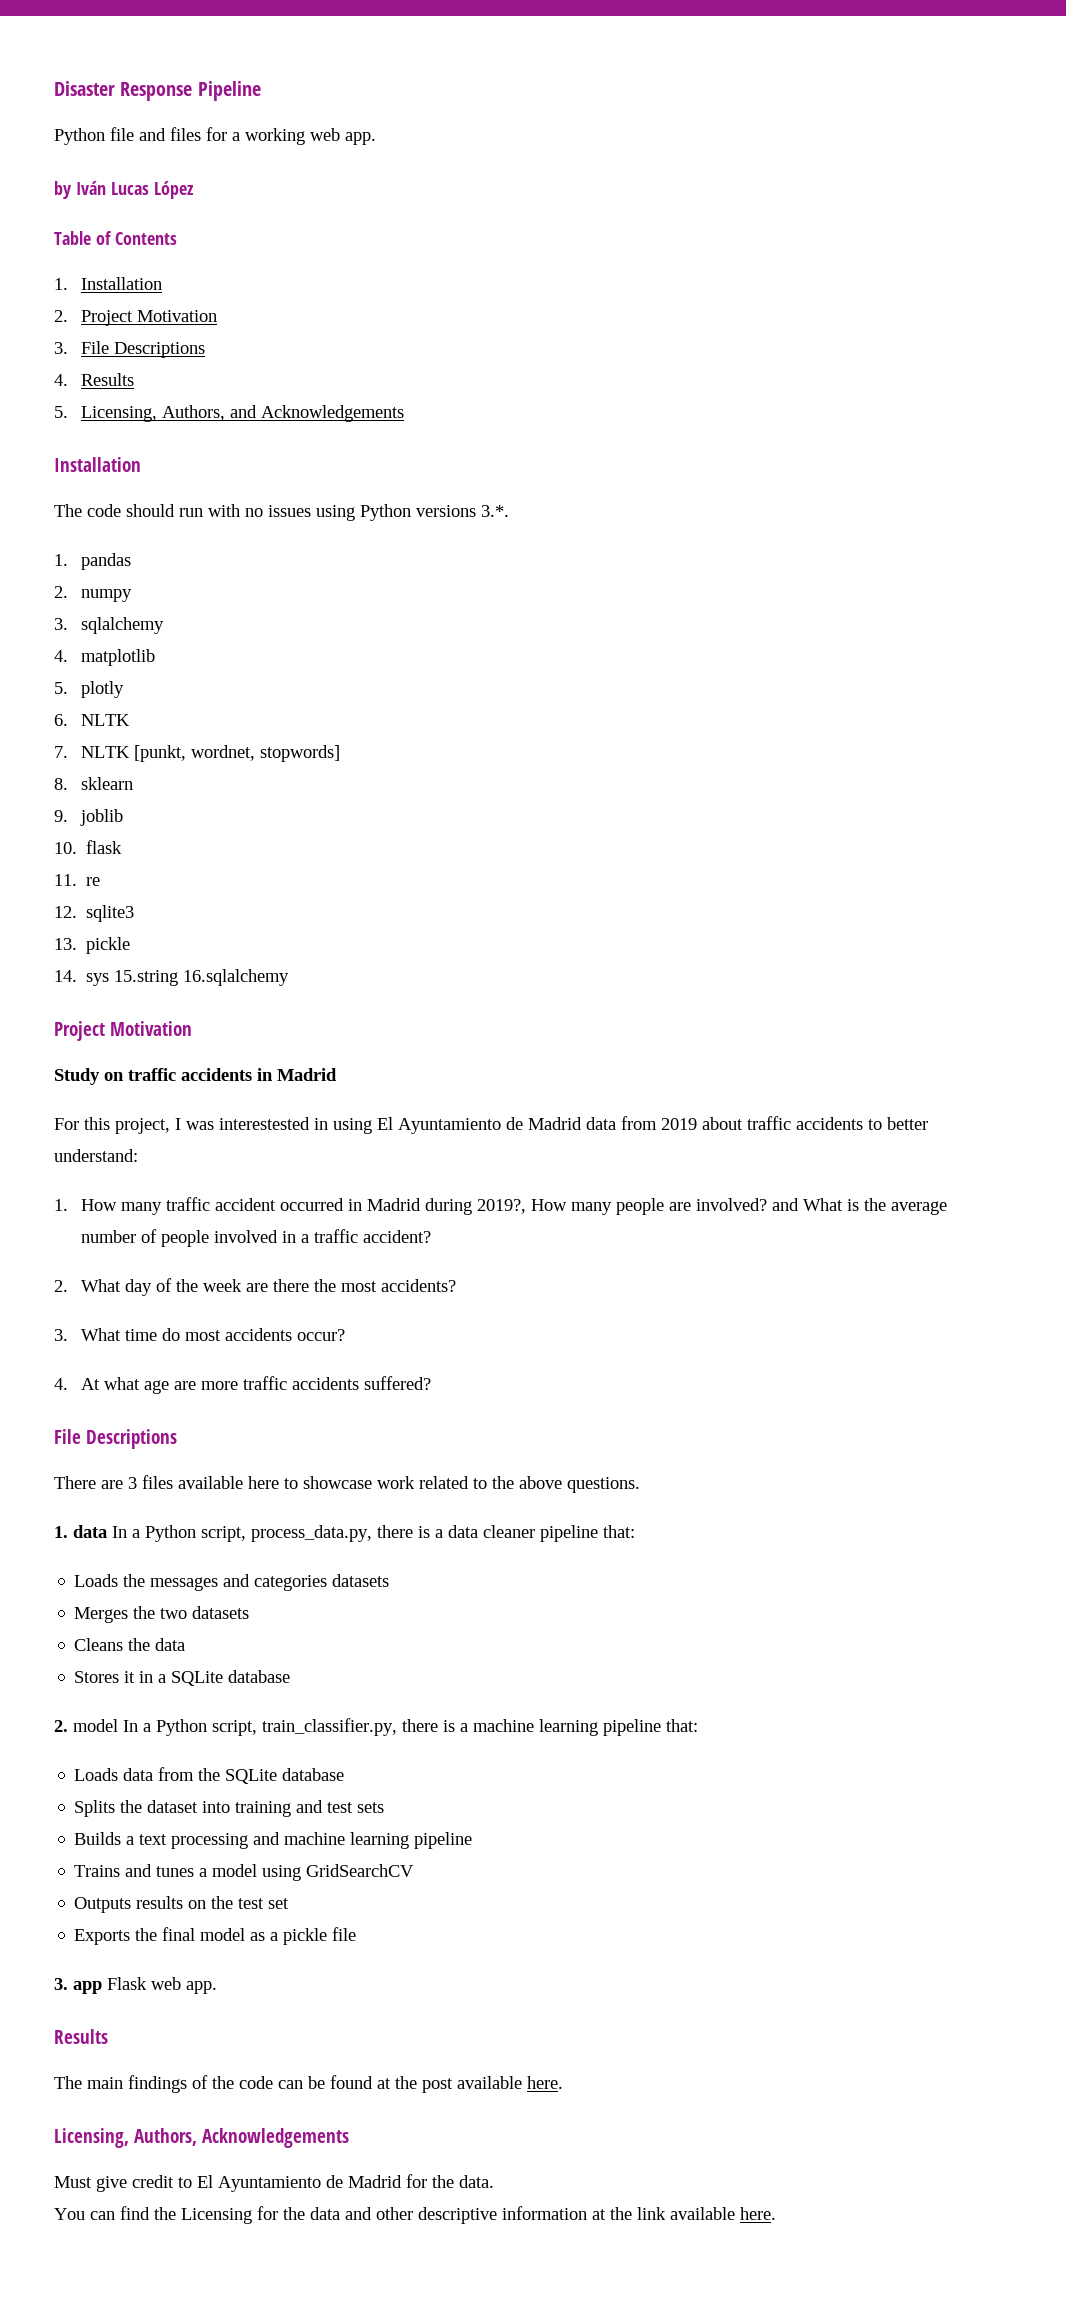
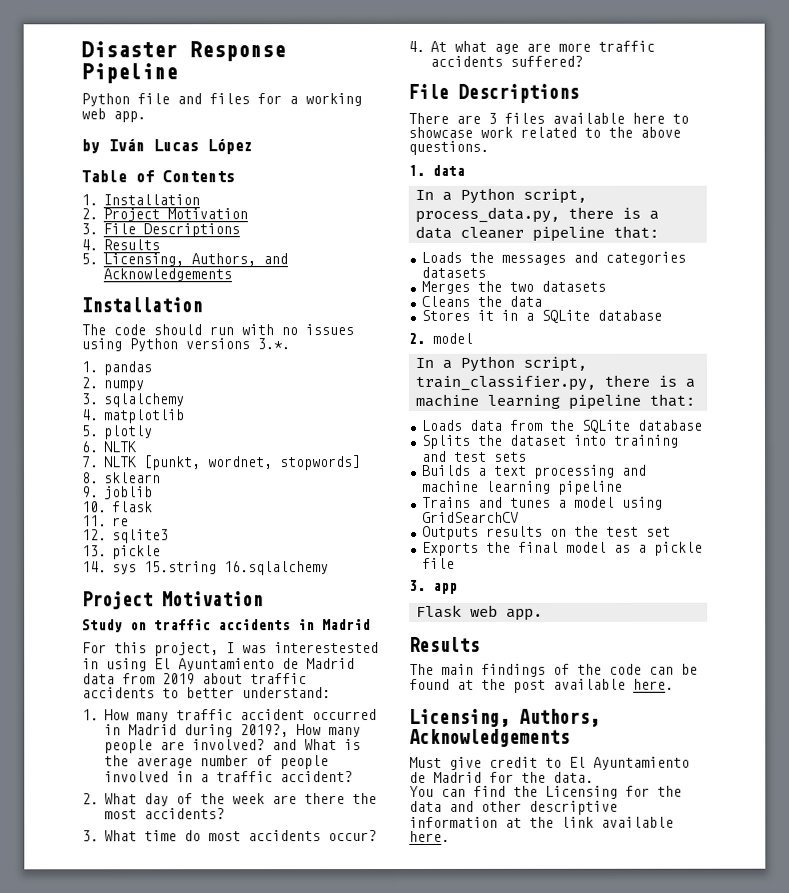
(107, 1531) none -> (465, 170) //
(118, 1725) none -> (473, 338) //
(102, 1987) none -> (458, 588) //

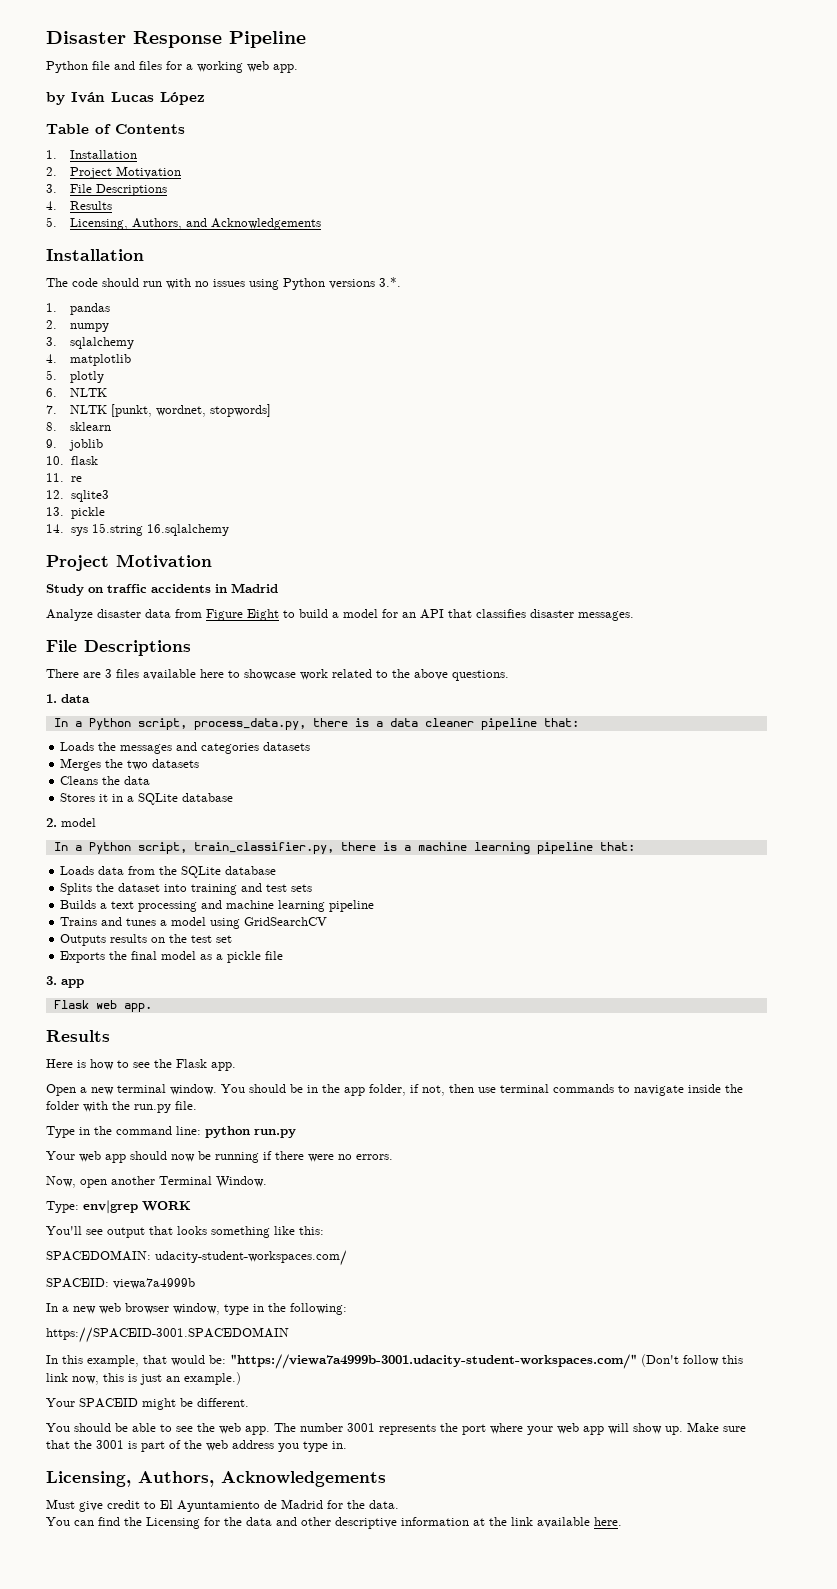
[82,642,379,657] [82,658,355,672] [82,673,307,685] [82,687,331,699] [82,709,377,723] [103,724,361,738] [103,739,361,754] [103,755,329,770] [103,771,353,783] [82,793,377,807] [103,808,225,820] [82,830,377,842] [408,40,655,54] [429,55,583,67] For this project, I was interestested in using El Ayuntamiento de Madrid data from 2019 about traffic accidents to better understand: // 1. How many traffic accident occurred in Madrid during 2019?, How many people are involved? and What is the average number of people involved in a traffic accident? // 2. What day of the week are there the most accidents? // 3. What time do most accidents occur? // 4. At what age are more traffic accidents suffered? -> [46,609,634,621] Analyze disaster data from Figure Eight to build a model for an API that classifies disaster messages.
[409,663,698,677] [409,678,674,693] The main findings of the code can be found at the post available here. -> [46,1059,236,1071] [46,1084,743,1096] [46,1101,197,1113] [46,1126,296,1138] [46,1151,393,1163] [46,1176,267,1188] [46,1200,191,1214] [46,1226,324,1238] [46,1250,347,1266] [46,1278,195,1289] [46,1303,347,1315] [46,1327,289,1343] [46,1354,743,1369] [46,1372,241,1385] [46,1398,249,1410] [46,1422,746,1435] [46,1440,347,1452] Here is how to see the Flask app. // Open a new terminal window. You should be in the app folder, if not, then use terminal commands to navigate inside the folder with the run.py file. // Type in the command line: python run.py // Your web app should now be running if there were no errors. // Now, open another Terminal Window. // Type: env|grep WORK // You'll see output that looks something like this: // SPACEDOMAIN: udacity-student-workspaces.com/ // SPACEID: viewa7a4999b // In a new web browser window, type in the following: // https://SPACEID-3001.SPACEDOMAIN // In this example, that would be: "https://viewa7a4999b-3001.udacity-student-workspaces.com/" (Don't follow this link now, this is just an example.) // Your SPACEID might be different. // You should be able to see the web app. The number 3001 represents the port where your web app will show up. Make sure that the 3001 is part of the web address you type in.

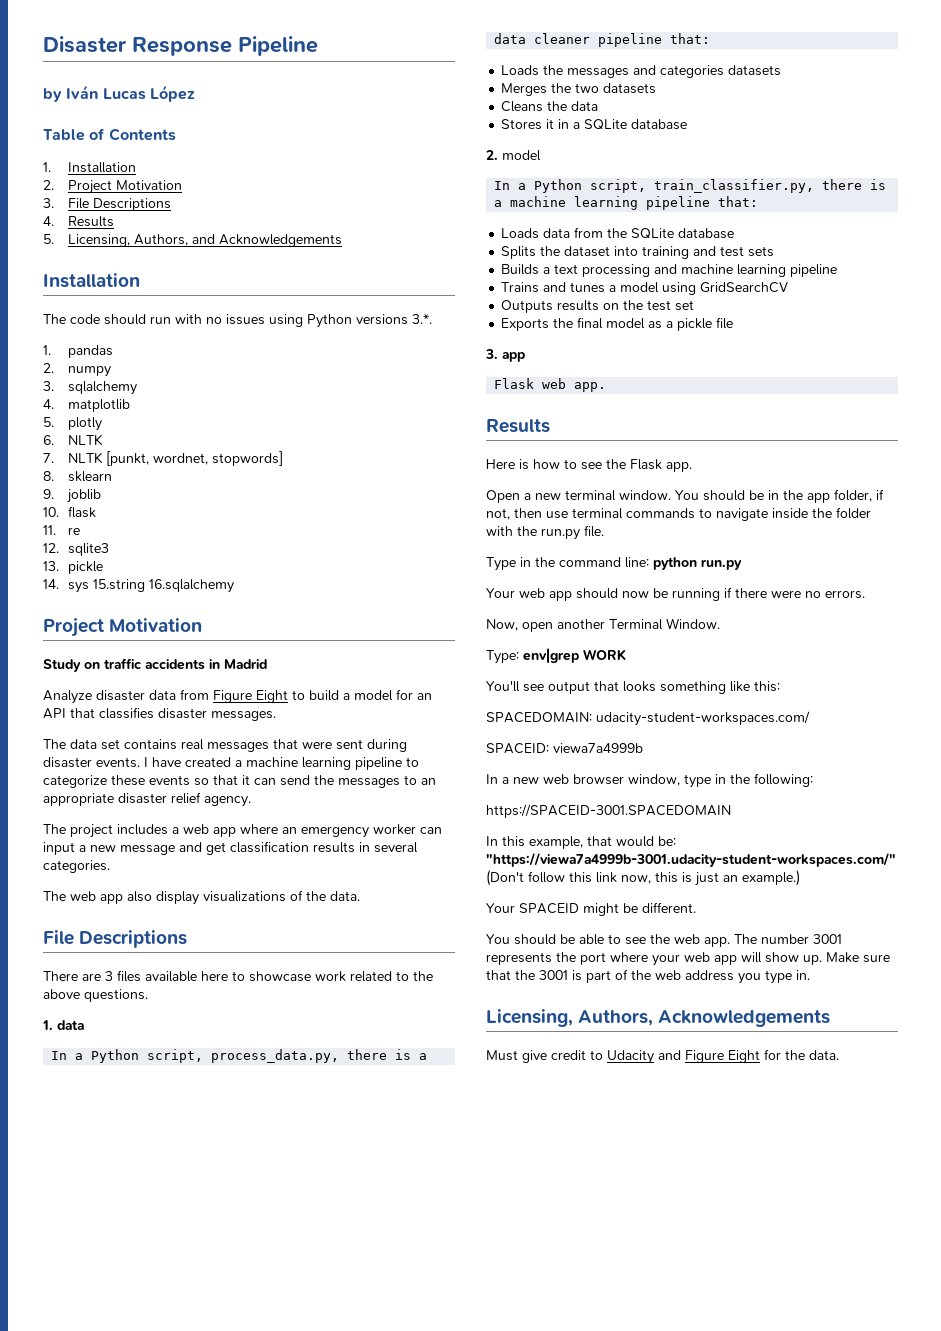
[46,61,298,73] // Python file and files for a working web app. -> (318, 46) none
(634, 616) none -> [43,739,407,752] [43,757,419,770] [43,775,436,788] [43,792,251,807] [43,824,442,838] [43,841,418,855] [43,860,110,873] [43,890,360,905] // The data set contains real messages that were sent during disaster events. I have created a machine learning pipeline to categorize these events so that it can send the messages to an appropriate disaster relief agency. // The project includes a web app where an emergency worker can input a new message and get classification results in several categories. // The web app also display visualizations of the data.
[160,1499,323,1512] El Ayuntamiento de Madrid -> [607,1050,760,1064] Udacity and Figure Eight
[46,1517,622,1529] // You can find the Licensing for the data and other descriptive information at the link available here. -> (839, 1055) none

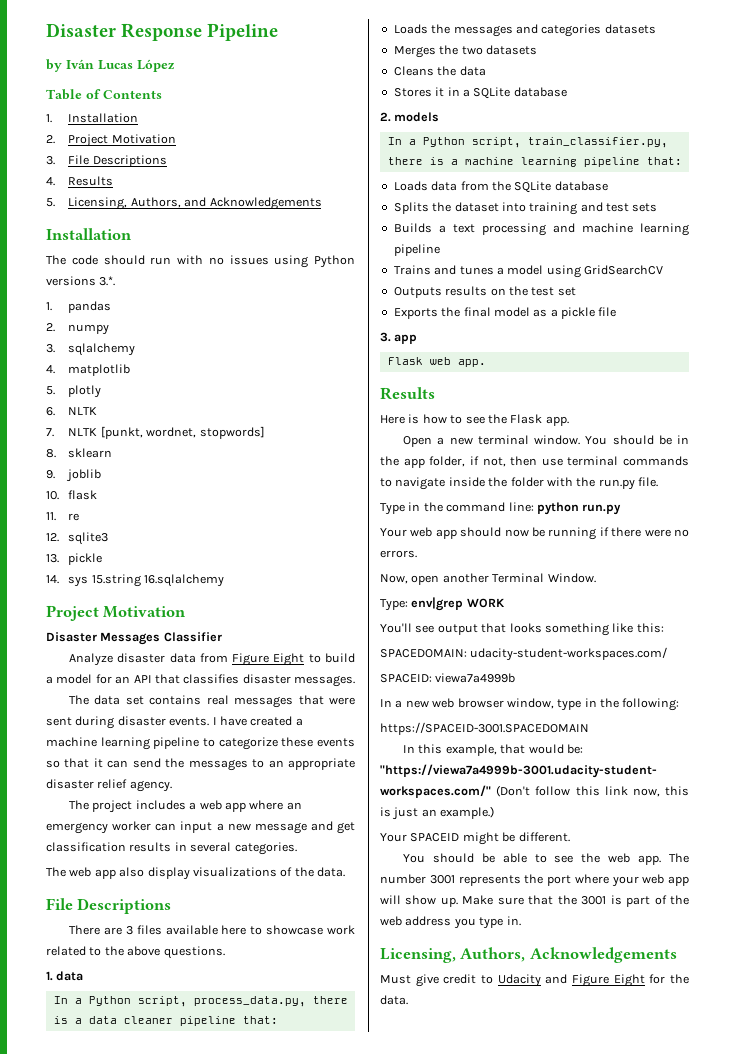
[43,658,267,672] Study on traffic accidents in Madrid -> [46,632,222,645] Disaster Messages Classifier
[502,150,541,161] model -> [394,112,440,122] models

